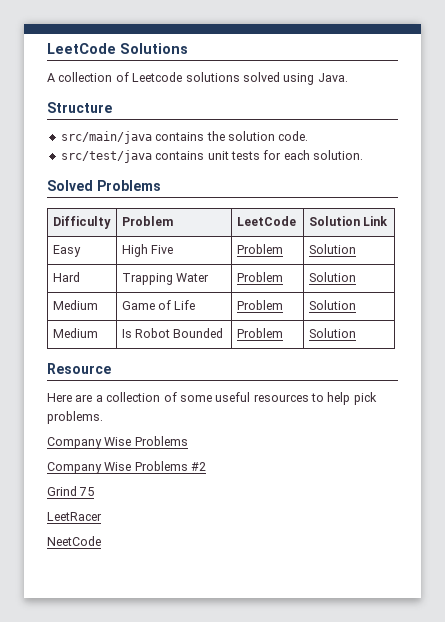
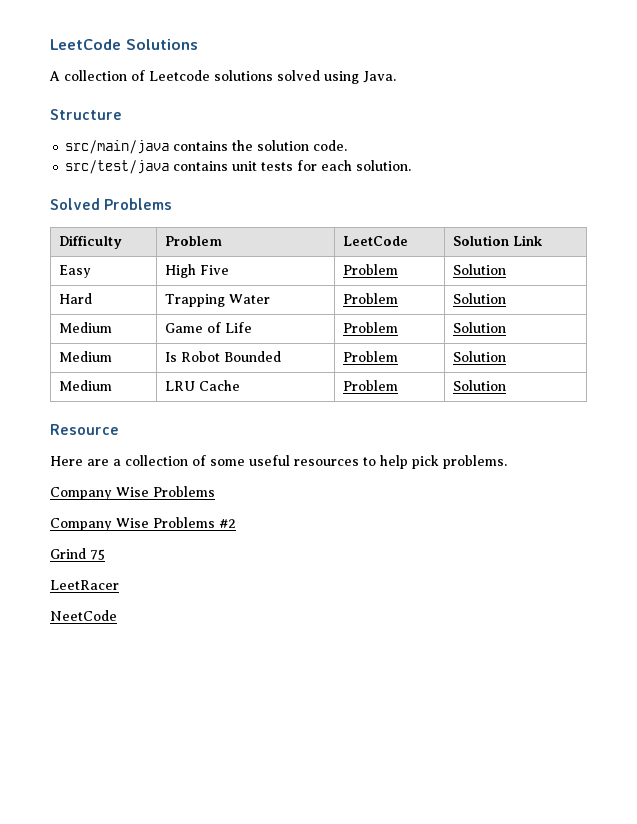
(356, 333) none -> [59,380,113,391] [165,380,241,391] [343,380,399,391] [453,380,507,391] // Medium | LRU Cache | Problem | Solution

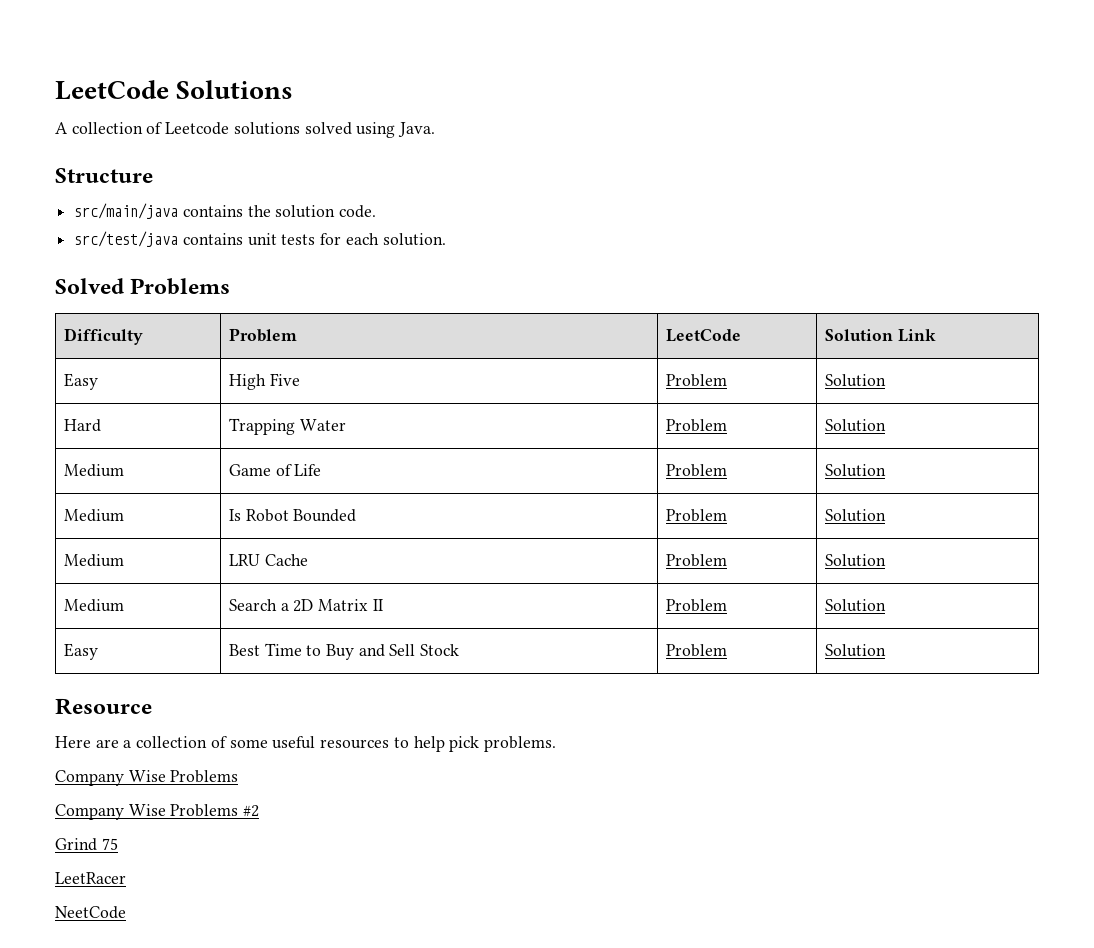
(507, 385) none -> [63,599,124,612] [228,599,383,612] [665,599,727,612] [824,599,886,612] [63,643,98,660] [228,643,460,660] [665,644,727,657] [824,644,886,657] // Medium | Search a 2D Matrix II | Problem | Solution // Easy | Best Time to Buy and Sell Stock | Problem | Solution

